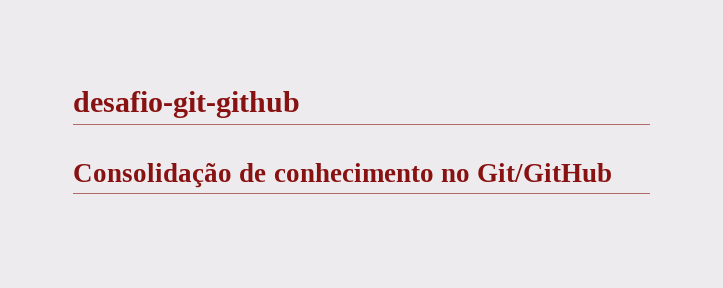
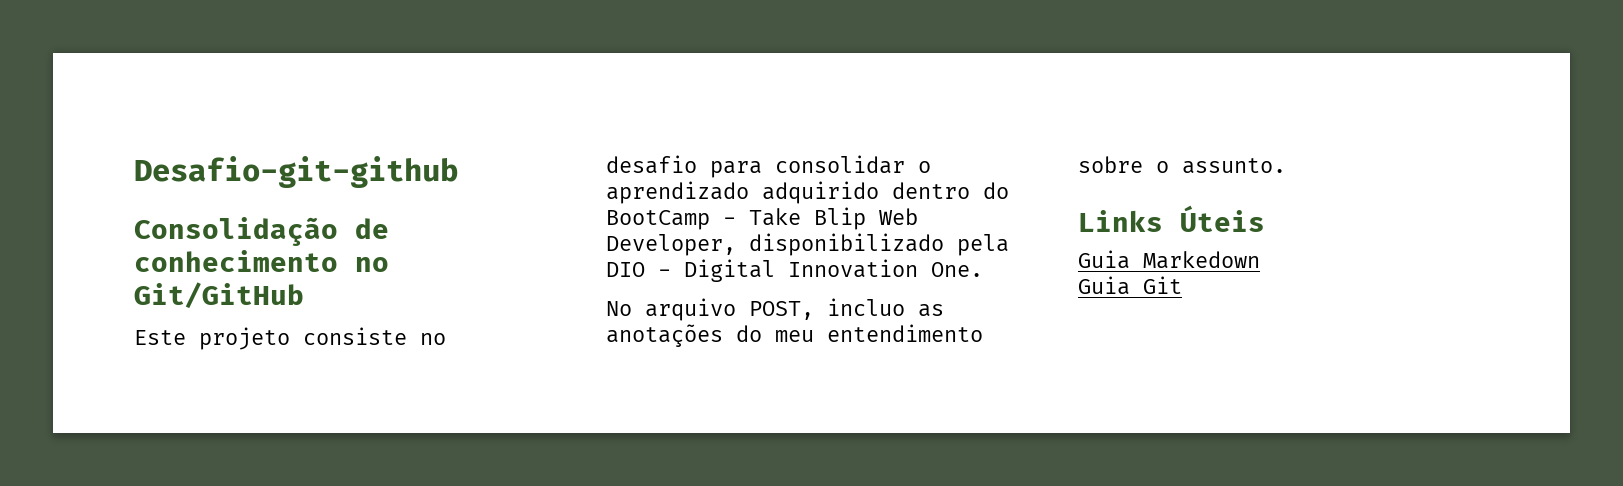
[73,91,300,118] desafio-git-github -> [134,156,458,188] Desafio-git-github
(613, 172) none -> [134,327,446,350] [606,155,931,178] [606,181,1009,204] [606,207,918,230] [606,233,1009,256] [606,259,983,282] [606,298,944,321] [606,324,983,347] [1078,156,1286,174] [1078,205,1265,232] [1078,250,1260,269] [1078,276,1182,295] // Este projeto consiste no desafio para consolidar o aprendizado adquirido dentro do BootCamp - Take Blip Web Developer, disponibilizado pela DIO - Digital Innovation One. // No arquivo POST, incluo as anotações do meu entendimento sobre o assunto. // Links Úteis // Guia Markedown // Guia Git

